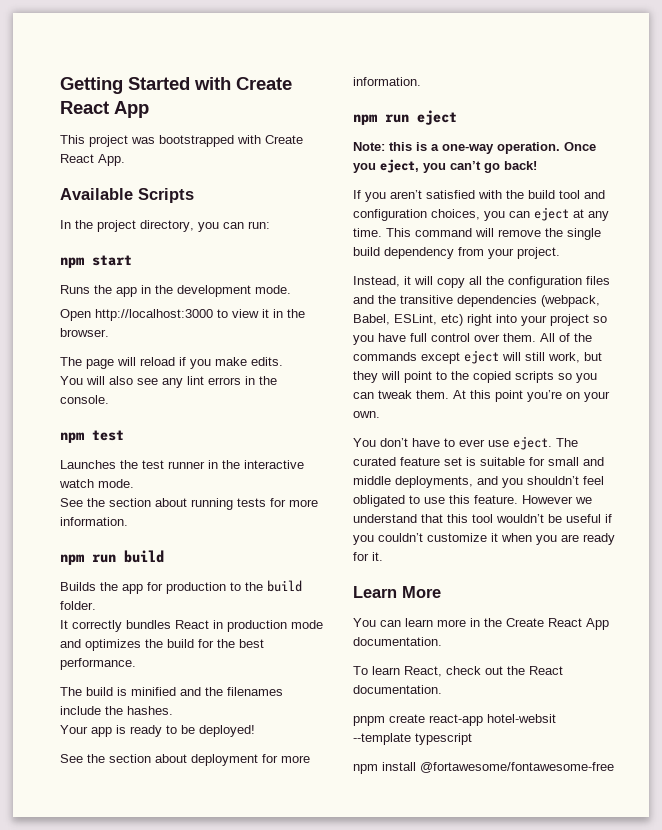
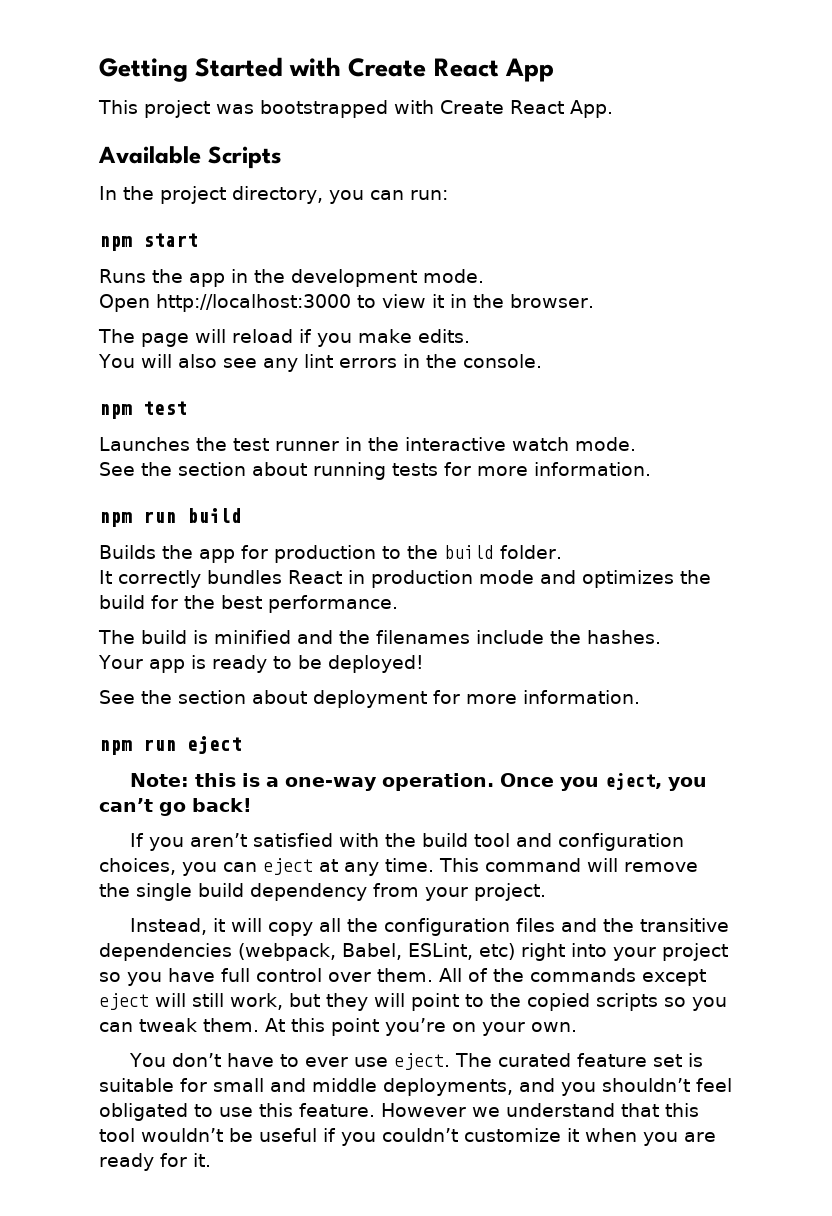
[353,586,441,598] [353,618,609,630] [353,637,442,646] [353,666,563,677] [353,685,442,694] [353,714,556,726] [353,733,472,745] [353,762,614,774] // Learn More // You can learn more in the Create React App documentation. // To learn React, check out the React documentation. // pnpm create react-app hotel-websit --template typescript // npm install @fortawesome/fontawesome-free -> (211, 1160) none

